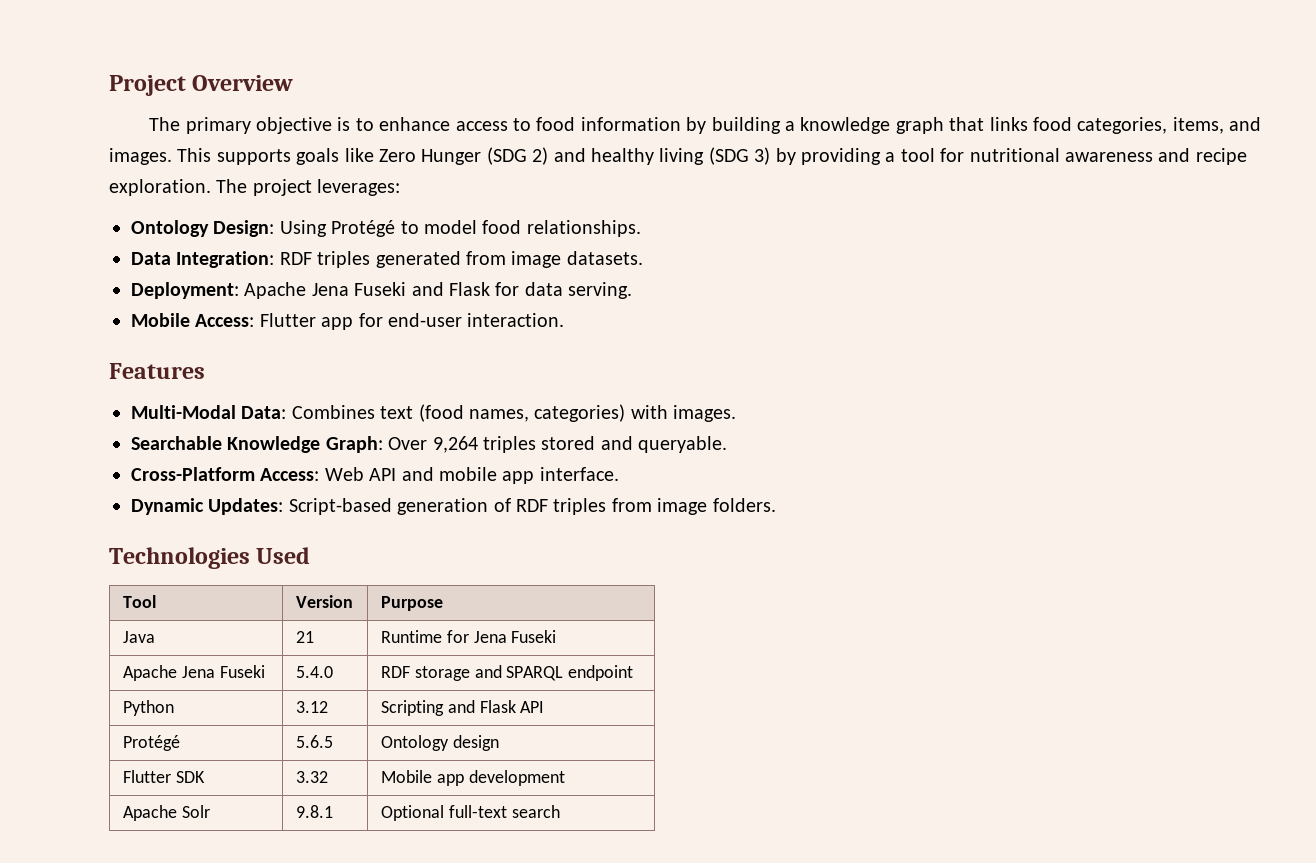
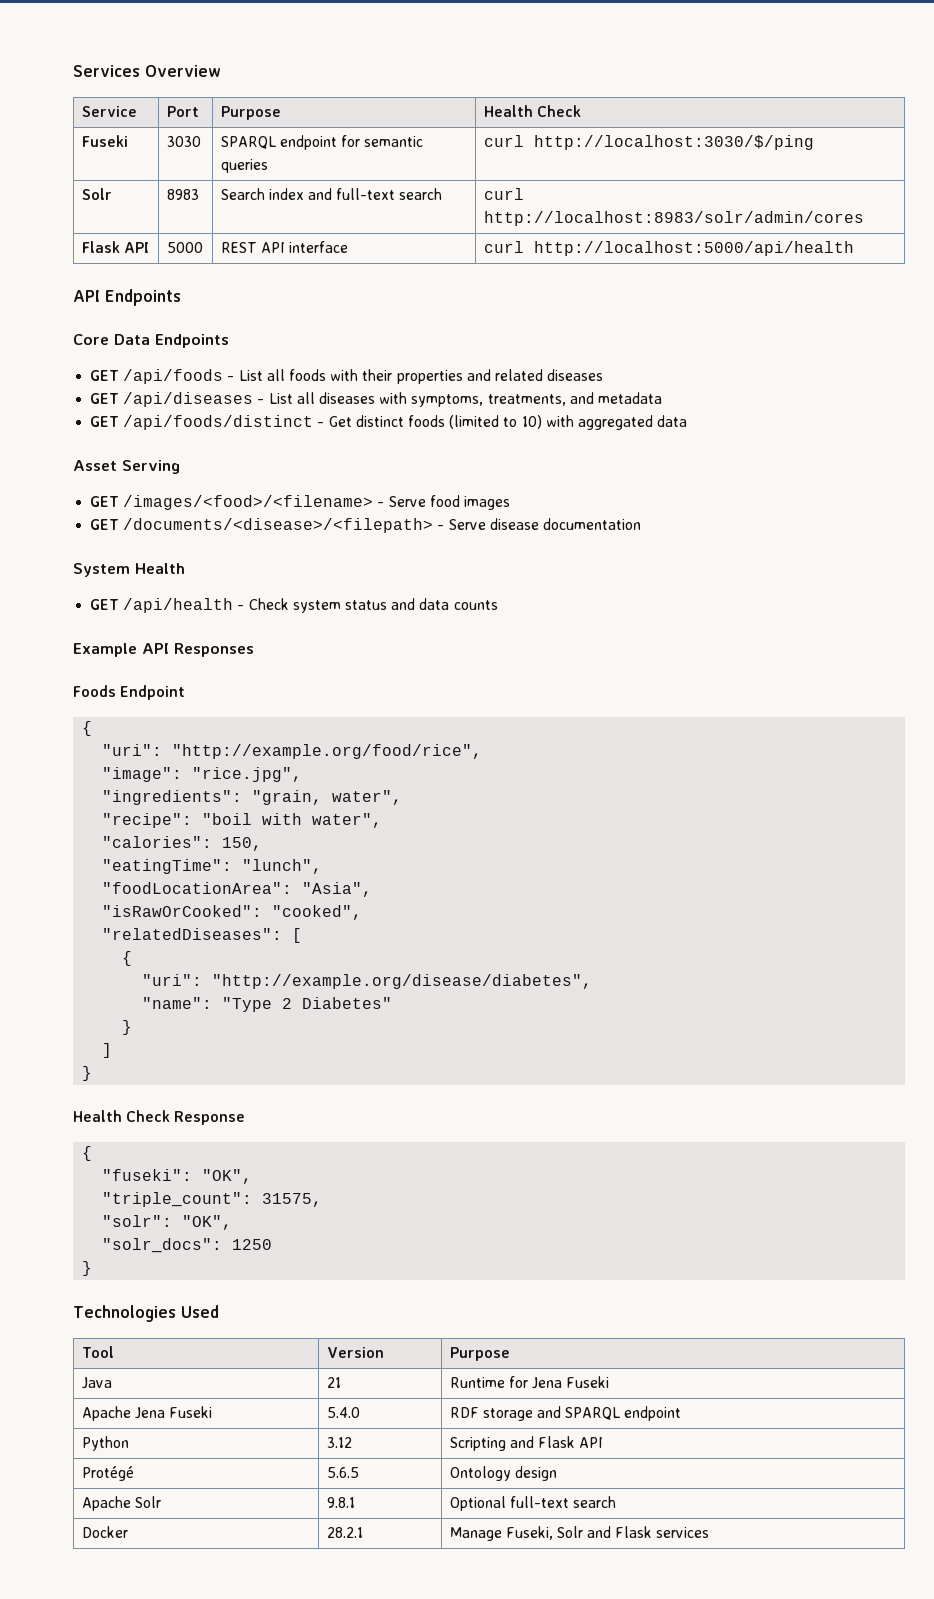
[109,75,186,96] Project -> [73,65,140,77] Services
[149,117,1262,134] [109,147,1247,165] [109,179,401,196] [131,220,641,237] [131,251,643,268] [131,282,633,299] [131,313,565,330] [109,363,205,379] [131,404,737,422] [131,436,728,453] [131,467,619,484] [131,498,776,515] // The primary objective is to enhance access to food information by building a knowledge graph that links food categories, items, and images. This supports goals like Zero Hunger (SDG 2) and healthy living (SDG 3) by providing a tool for nutritional awareness and recipe exploration. The project leverages: // Ontology Design: Using Protégé to model food relationships. // Data Integration: RDF triples generated from image datasets. // Deployment: Apache Jena Fuseki and Flask for data serving. // Mobile Access: Flutter app for end-user interaction. // Features // Multi-Modal Data: Combines text (food names, categories) with images. // Searchable Knowledge Graph: Over 9,264 triples stored and queryable. // Cross-Platform Access: Web API and mobile app interface. // Dynamic Updates: Script-based generation of RDF triples from image folders. -> [81,106,137,117] [166,106,199,117] [220,106,281,120] [483,105,581,117] [81,135,128,147] [166,136,201,147] [220,135,424,150] [220,159,268,173] [483,135,814,150] [81,188,112,200] [166,189,199,200] [220,188,443,200] [483,188,524,200] [483,211,864,226] [81,241,149,253] [166,242,203,253] [220,241,348,253] [483,241,854,256] [73,289,181,306] [73,334,229,348] [90,369,604,384] [90,392,662,407] [90,415,688,430] [73,460,180,474] [90,495,510,510] [90,518,641,533] [73,563,185,577] [90,598,498,613] [73,643,254,657] [73,685,186,700] [82,721,93,736] [102,744,483,759] [102,767,303,782] [102,790,403,805] [102,813,383,828] [102,836,263,851] [102,859,323,874] [102,882,373,897] [102,905,363,920] [102,928,303,943] [122,951,133,966] [142,974,593,989] [142,997,393,1012] [122,1020,133,1035] [102,1043,113,1058] [82,1066,93,1081] [73,1110,246,1125] [82,1146,93,1161] [102,1169,253,1184] [102,1192,323,1207] [102,1215,233,1230] [102,1238,273,1253] [82,1261,93,1276] // Service | Port | Purpose | Health Check // Fuseki | 3030 | SPARQL endpoint for semantic queries | curl http://localhost:3030/$/ping // Solr | 8983 | Search index and full-text search | curl http://localhost:8983/solr/admin/cores // Flask API | 5000 | REST API interface | curl http://localhost:5000/api/health // API Endpoints // Core Data Endpoints // GET /api/foods - List all foods with their properties and related diseases // GET /api/diseases - List all diseases with symptoms, treatments, and metadata // GET /api/foods/distinct - Get distinct foods (limited to 10) with aggregated data // Asset Serving // GET /images/<food>/<filename> - Serve food images // GET /documents/<disease>/<filepath> - Serve disease documentation // System Health // GET /api/health - Check system status and data counts // Example API Responses // Foods Endpoint // { // "uri": "http://example.org/food/rice", // "image": "rice.jpg", // "ingredients": "grain, water", // "recipe": "boil with water", // "calories": 150, // "eatingTime": "lunch", // "foodLocationArea": "Asia", // "isRawOrCooked": "cooked", // "relatedDiseases": [ // { // "uri": "http://example.org/disease/diabetes", // "name": "Type 2 Diabetes" // } // ] // } // Health Check Response // { // "fuseki": "OK", // "triple_count": 31575, // "solr": "OK", // "solr_docs": 1250 // }
[122,770,205,783] [295,771,328,783] [380,770,565,786] // Flutter SDK | 3.32 | Mobile app development -> (557, 1473) none
(560, 811) none -> [81,1526,128,1538] [326,1527,363,1538] [449,1526,710,1541] // Docker | 28.2.1 | Manage Fuseki, Solr and Flask services

